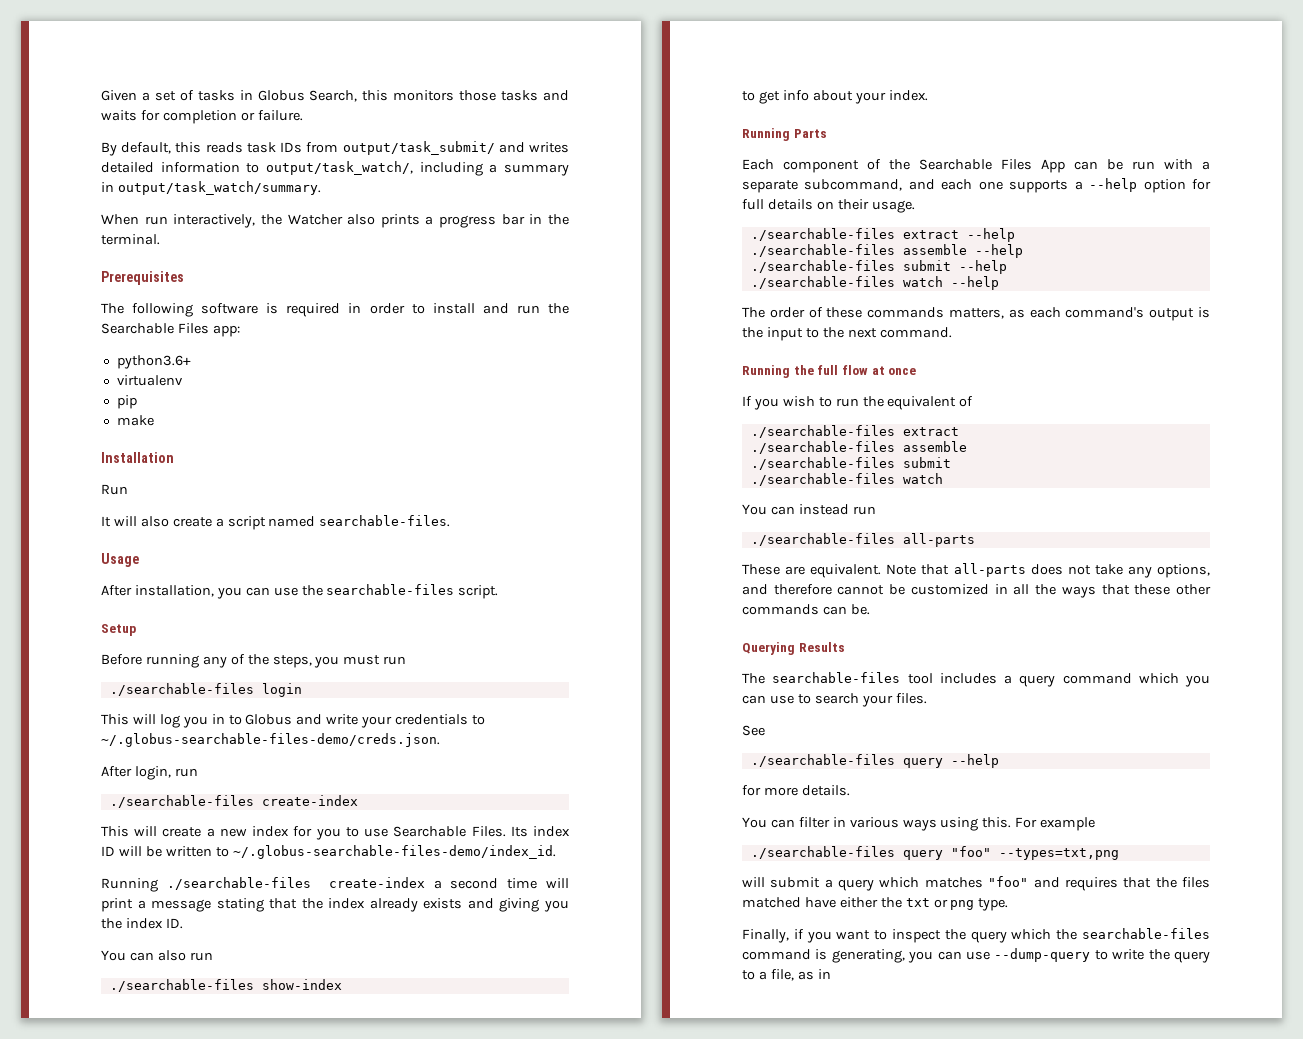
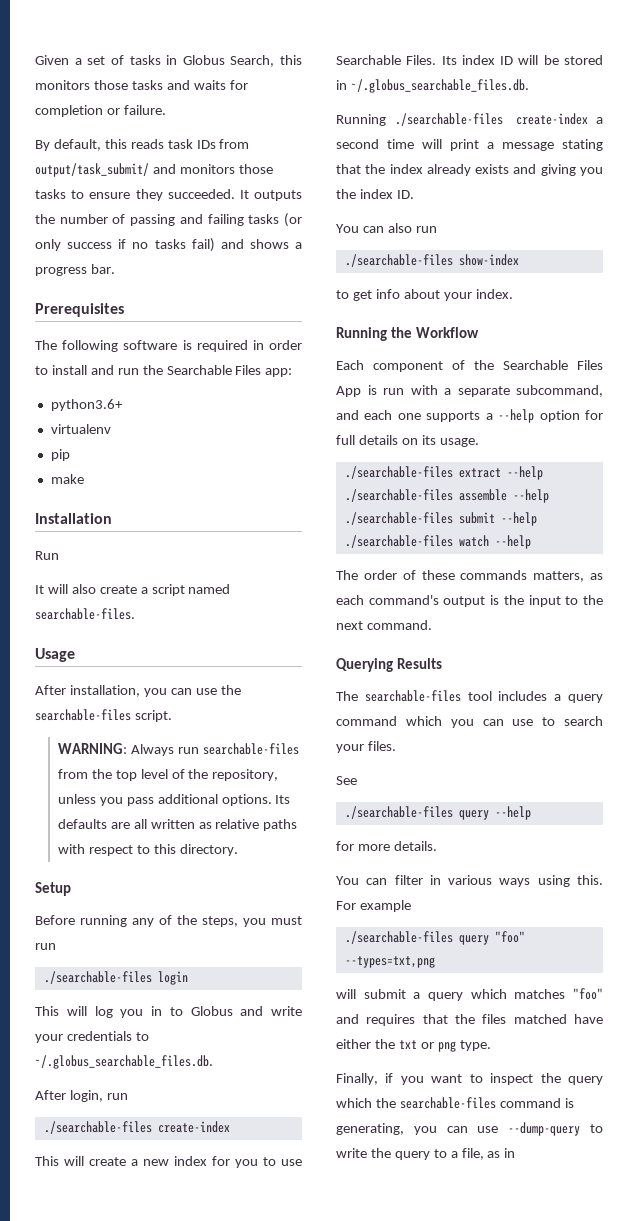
[529,142,569,153] [101,161,569,176] [101,181,321,195] [101,214,569,228] [101,234,160,245] writes detailed information to output/task_watch/, including a summary in output/task_watch/summary. // When run interactively, the Watcher also prints a progress bar in the terminal. -> [179,164,273,174] [35,189,302,201] [35,213,303,227] [35,238,302,252] [35,264,115,276] monitors those tasks to ensure they succeeded. It outputs the number of passing and failing tasks (or only success if no tasks fail) and shows a progress bar.
(499, 592) none -> [57,743,299,756] [57,769,279,781] [57,794,291,806] [57,819,298,831] [57,844,238,856] // WARNING: Always run searchable-files from the top level of the repository, unless you pass additional options. Its defaults are all written as relative paths with respect to this directory.
[101,733,440,747] ~/.globus-searchable-files-demo/creds.json. -> [35,1055,213,1069] ~/.globus_searchable_files.db.
[165,845,556,859] written to ~/.globus-searchable-files-demo/index_id. -> [564,55,603,65] [336,79,529,93] stored in ~/.globus_searchable_files.db.
[793,129,827,138] Parts -> [391,327,480,338] the Workflow
[1074,159,1123,170] can be -> [367,385,377,395] is
[837,199,869,210] their -> [421,435,436,445] its
[742,365,917,378] [742,396,974,410] [750,425,959,438] [750,441,967,454] [750,457,951,470] [750,473,943,486] [742,504,876,515] [750,533,975,547] [742,563,1210,578] [742,584,1211,598] [742,604,870,615] // Running the full flow at once // If you wish to run the equivalent of // ./searchable-files extract // ./searchable-files assemble // ./searchable-files submit // ./searchable-files watch // You can instead run // ./searchable-files all-parts // These are equivalent. Note that all-parts does not take any options, and therefore cannot be customized in all the ways that these other commands can be. -> (432, 625) none

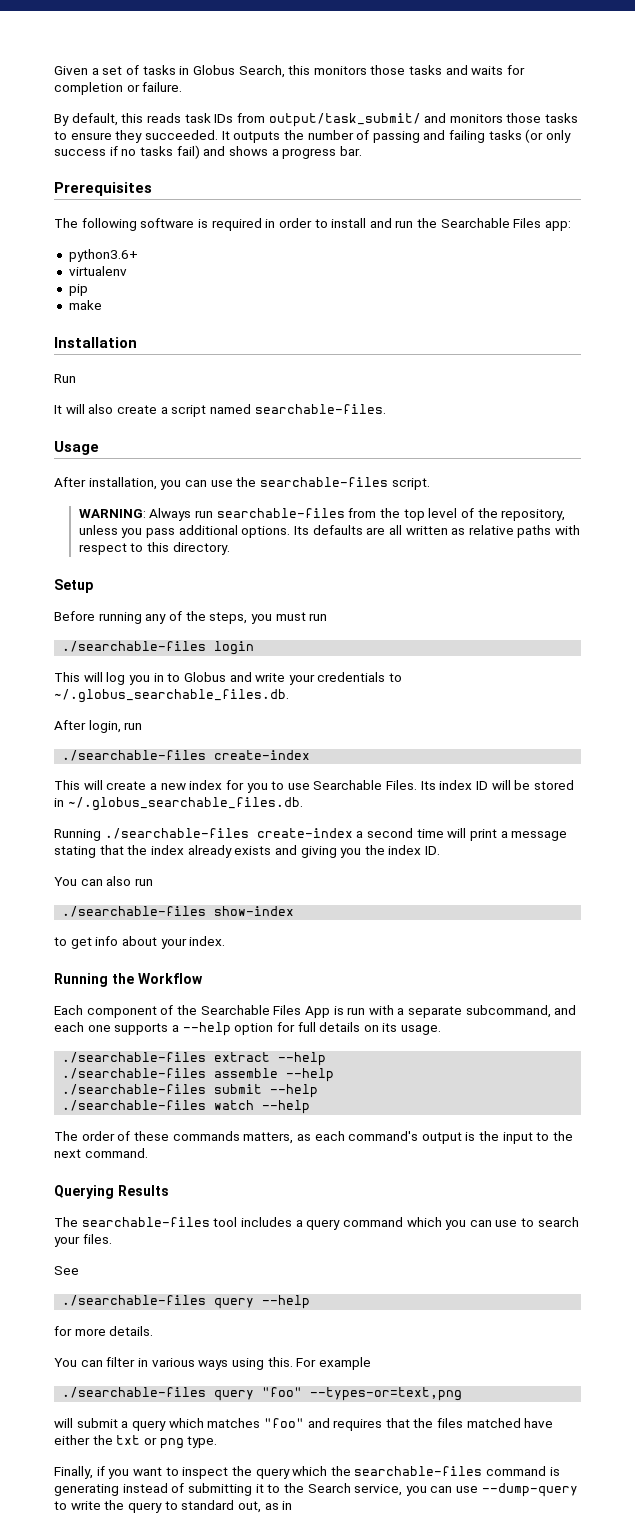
[344,956,435,968] --types=txt,png -> [310,1387,463,1401] --types-or=text,png
[336,1123,404,1135] generating, -> [54,1483,403,1496] generating instead of submitting it to the Search service,
[450,1148,484,1160] a file, -> [181,1500,261,1513] standard out,

